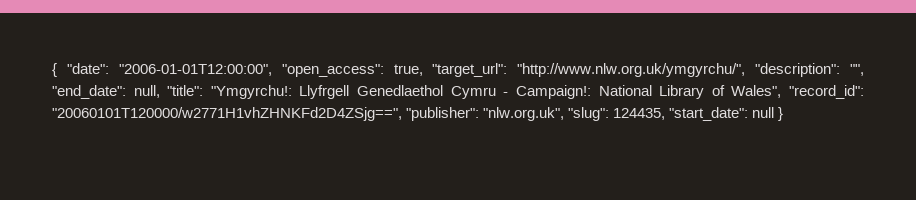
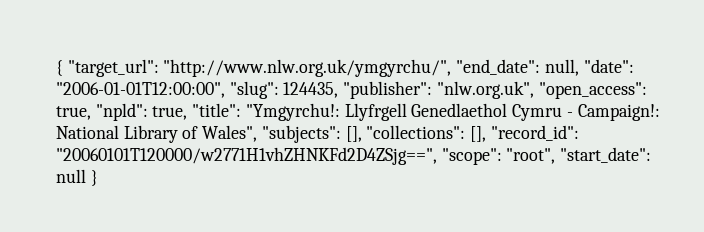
[66,63,864,77] [52,85,160,99] "date": "2006-01-01T12:00:00", "open_access": true, "target_url": "http://www.nlw.org.uk/ymgyrchu/", "description": "", "end_date": null, -> [67,59,634,77] [56,81,647,99] [56,103,188,121] "target_url": "http://www.nlw.org.uk/ymgyrchu/", "end_date": null, "date": "2006-01-01T12:00:00", "slug": 124435, "publisher": "nlw.org.uk", "open_access": true, "npld": true,
[789,85,865,99] [52,107,666,121] "record_id": "20060101T120000/w2771H1vhZHNKFd2D4ZSjg==", "publisher": "nlw.org.uk", "slug": 124435, -> [261,125,579,143] [56,147,556,165] "subjects": [], "collections": [], "record_id": "20060101T120000/w2771H1vhZHNKFd2D4ZSjg==", "scope": "root",

